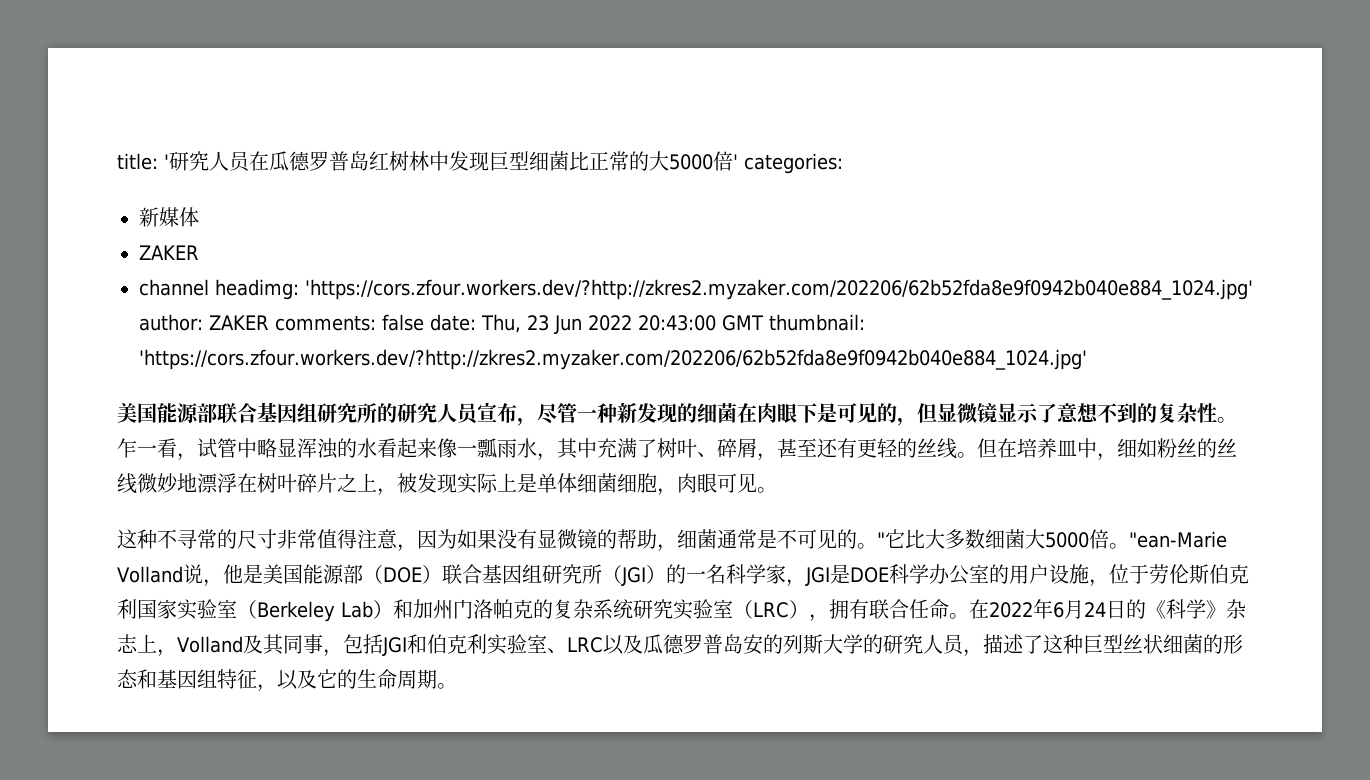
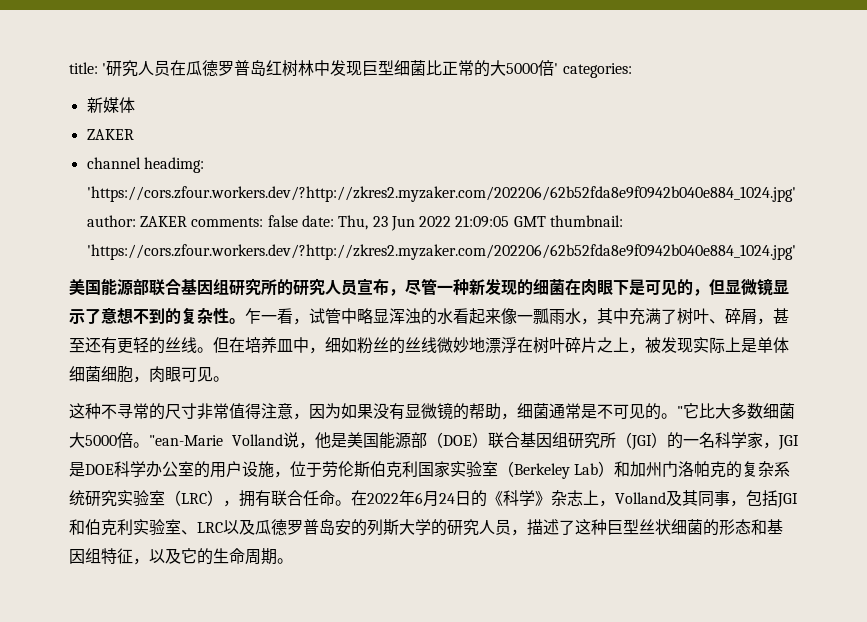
[638,315,716,331] 20:43:00 -> [455,215,510,228] 21:09:05

